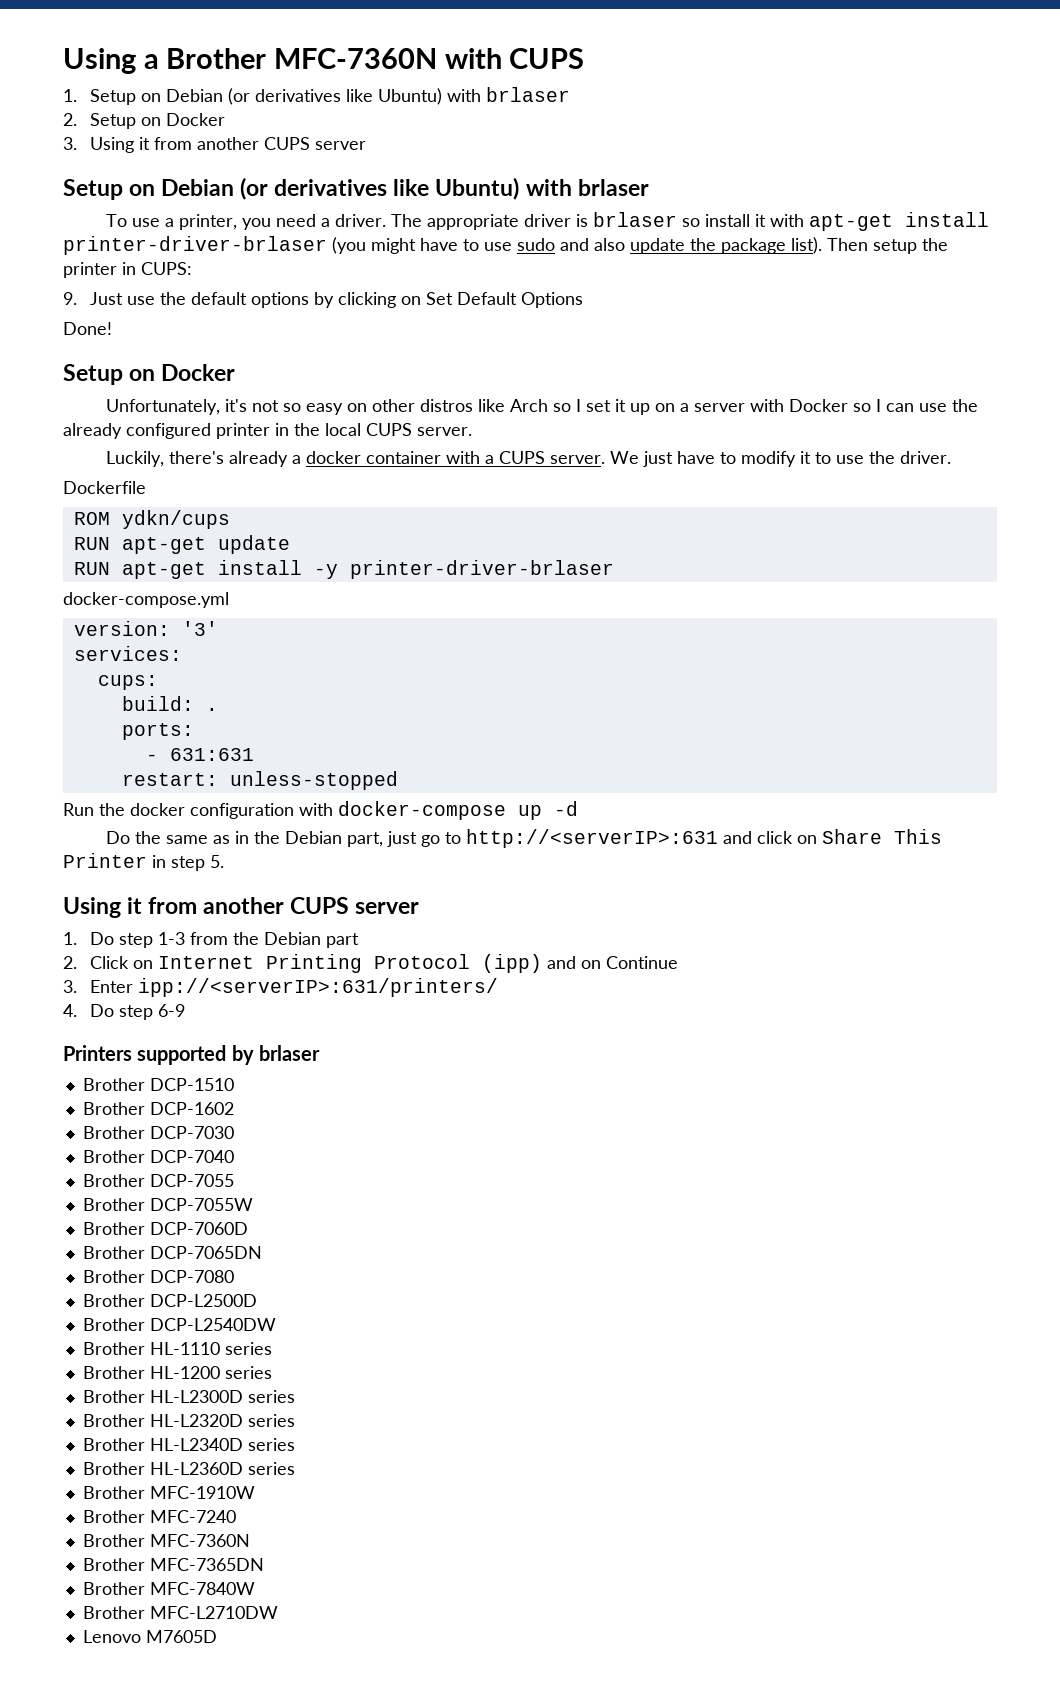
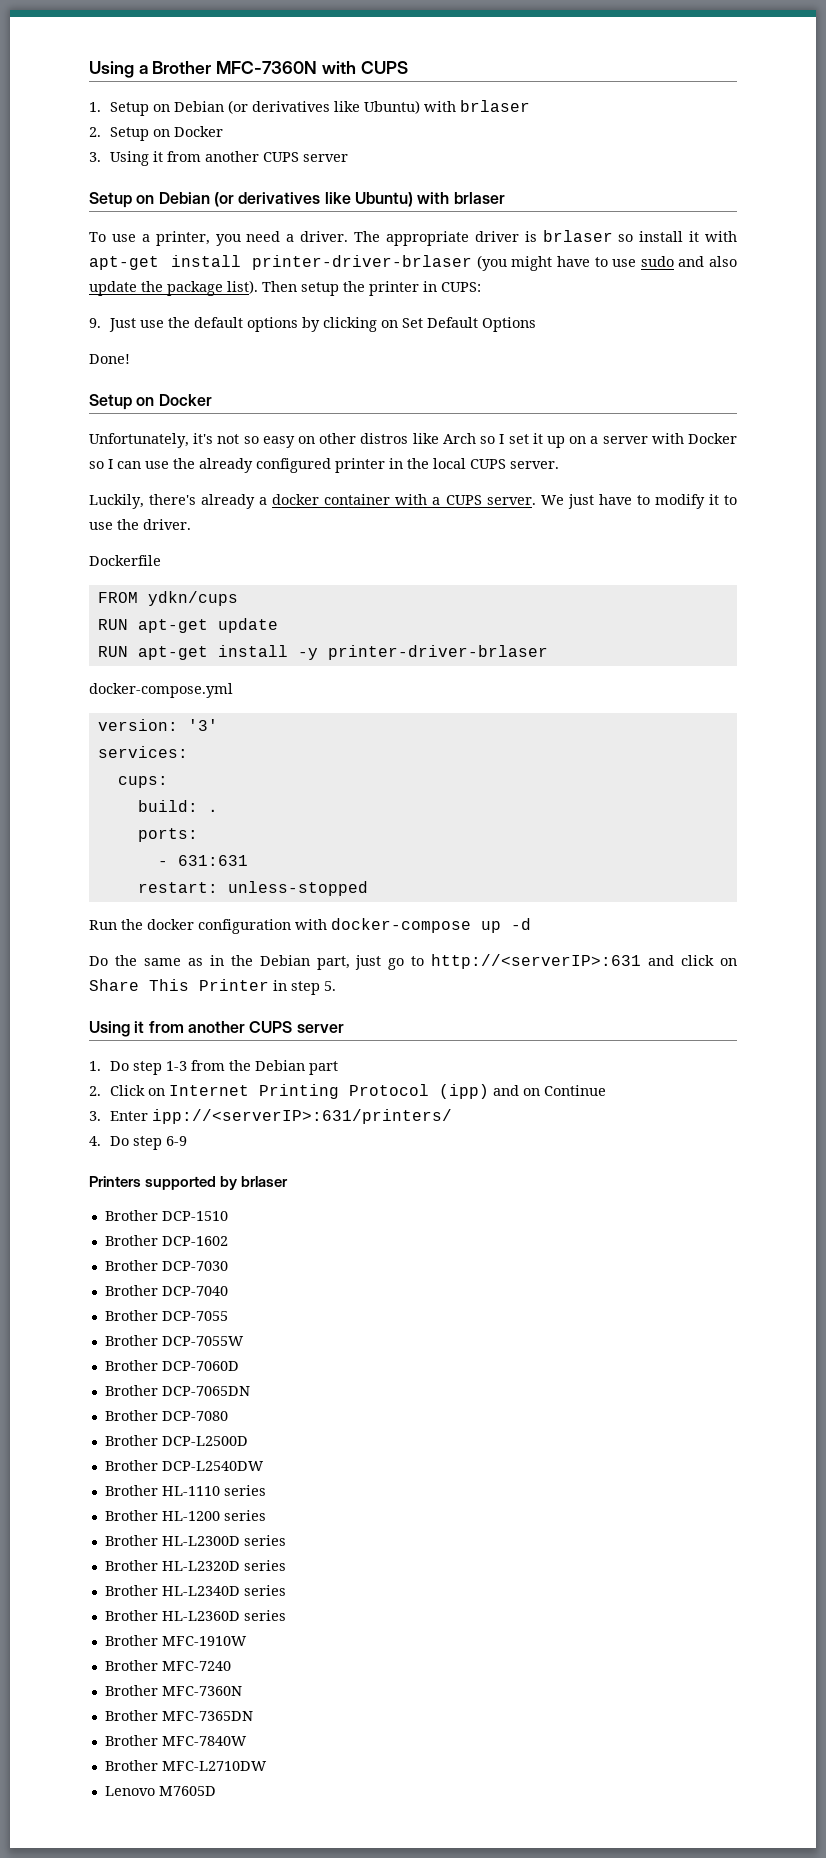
[73,512,110,525] ROM -> [97,592,138,603] FROM

